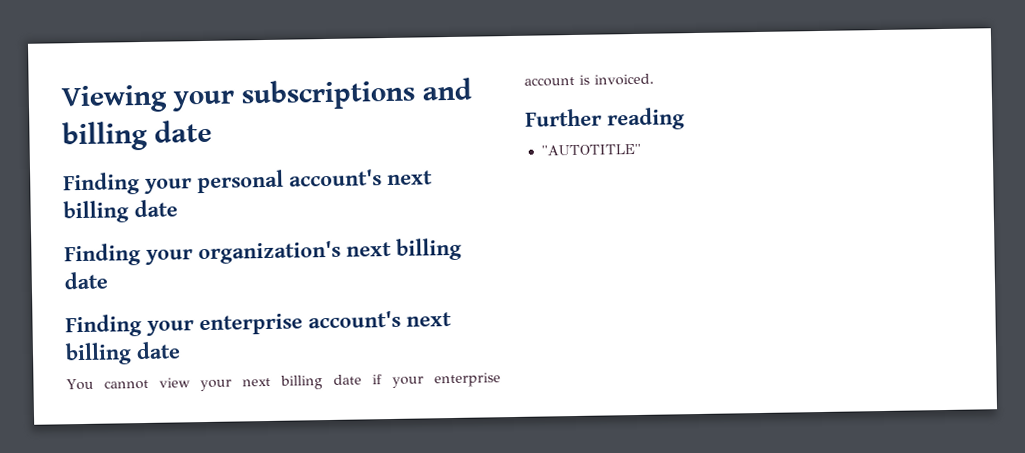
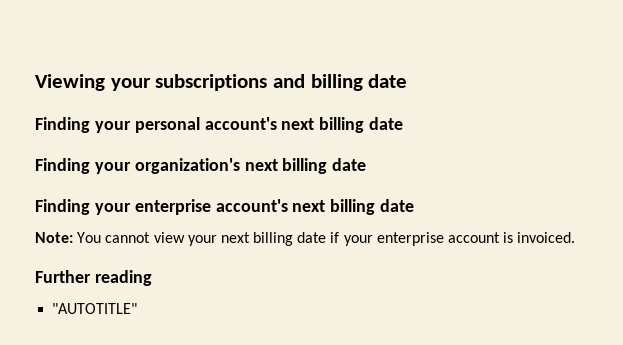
(181, 350) none -> [35,232,73,243] Note:

